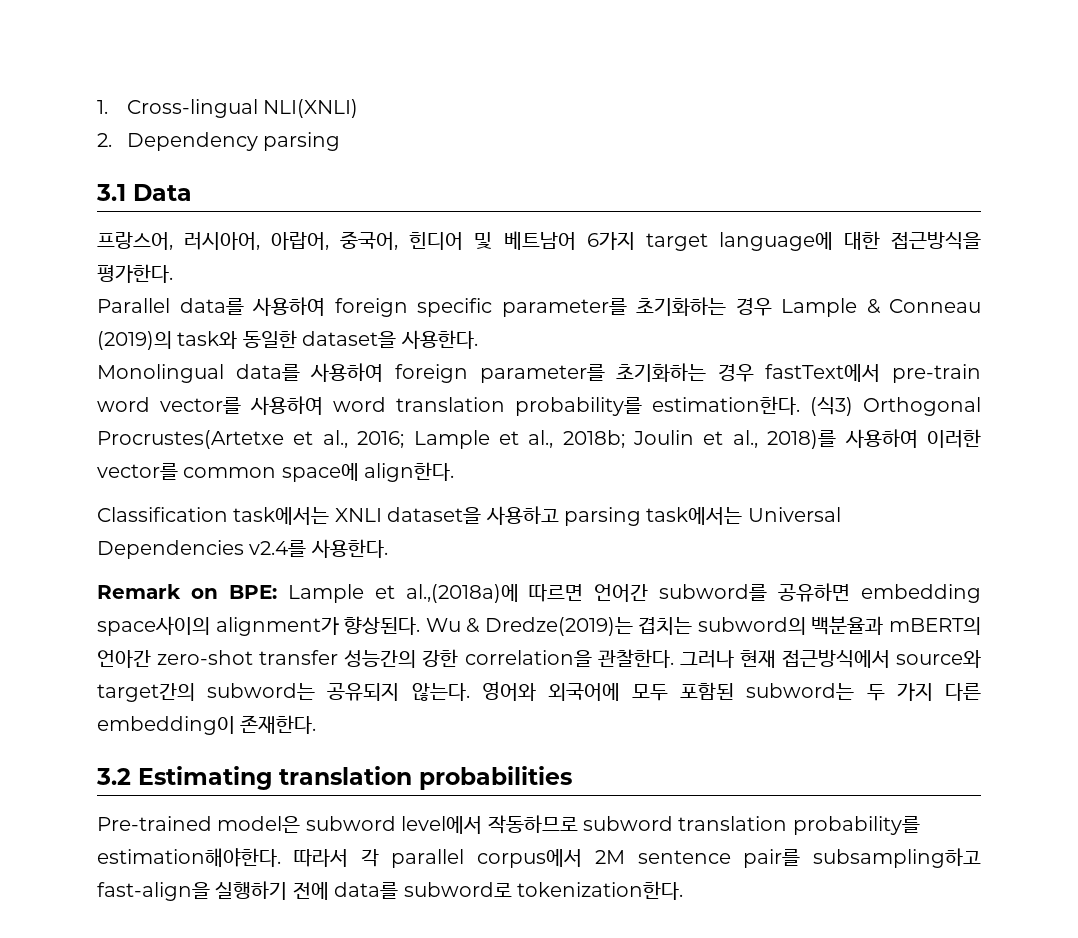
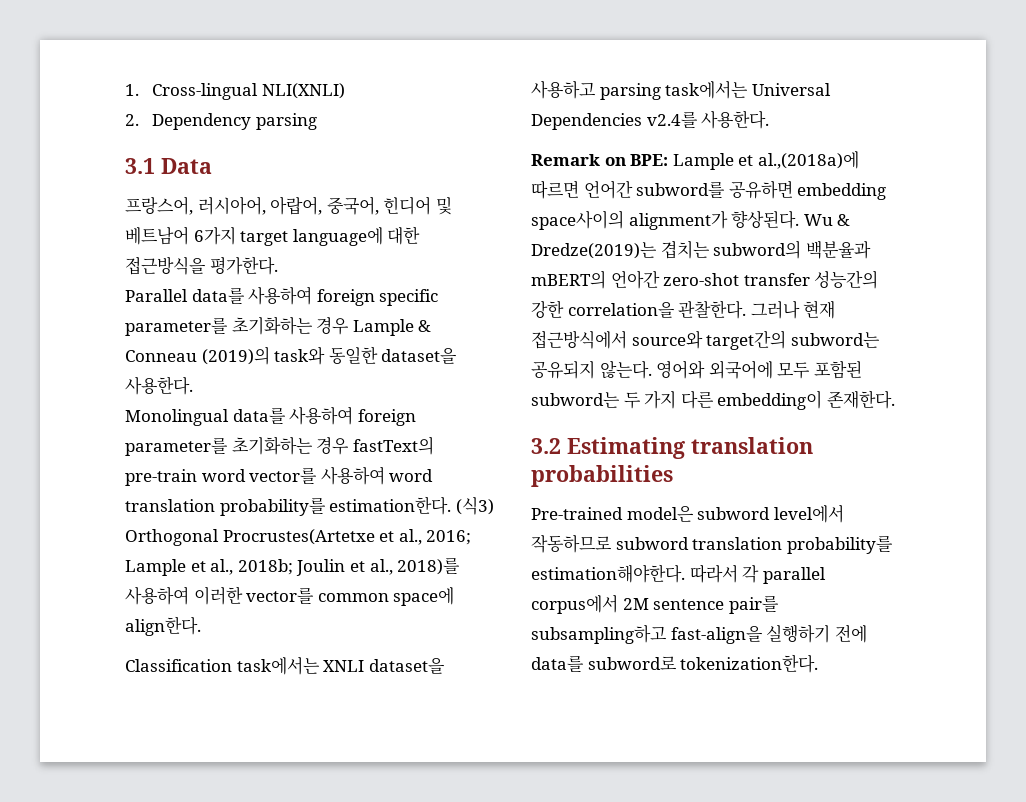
[765,364,881,382] fastText에서 -> [352,436,434,455] fastText의

